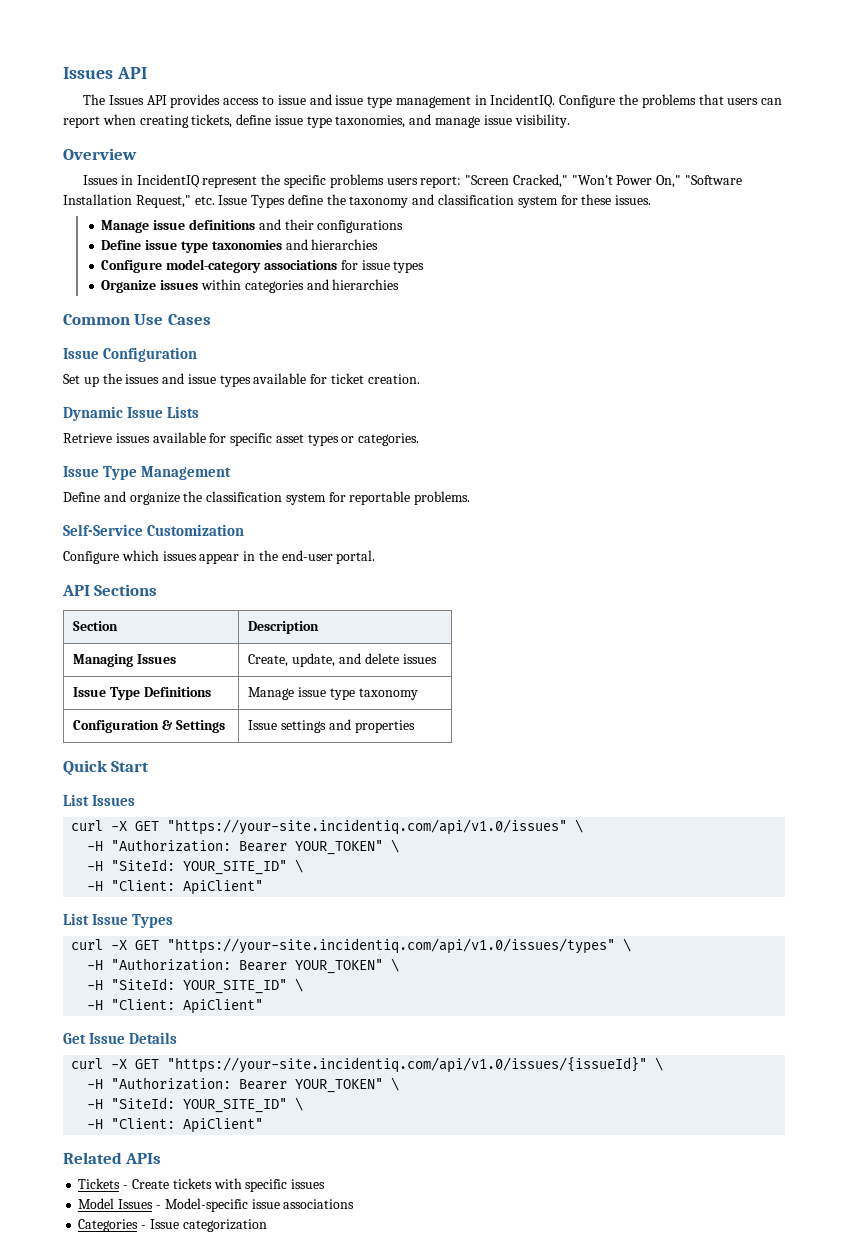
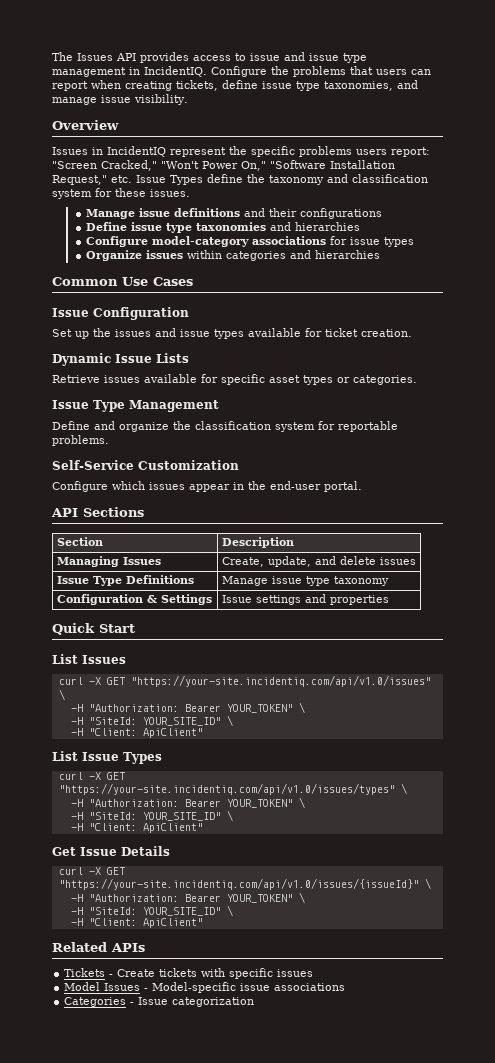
[63,67,147,79] Issues API // -> (52, 56) none

